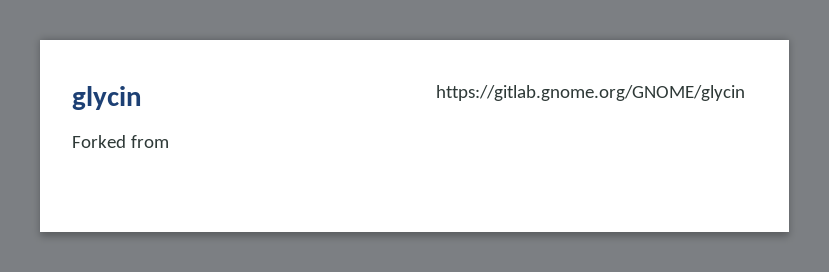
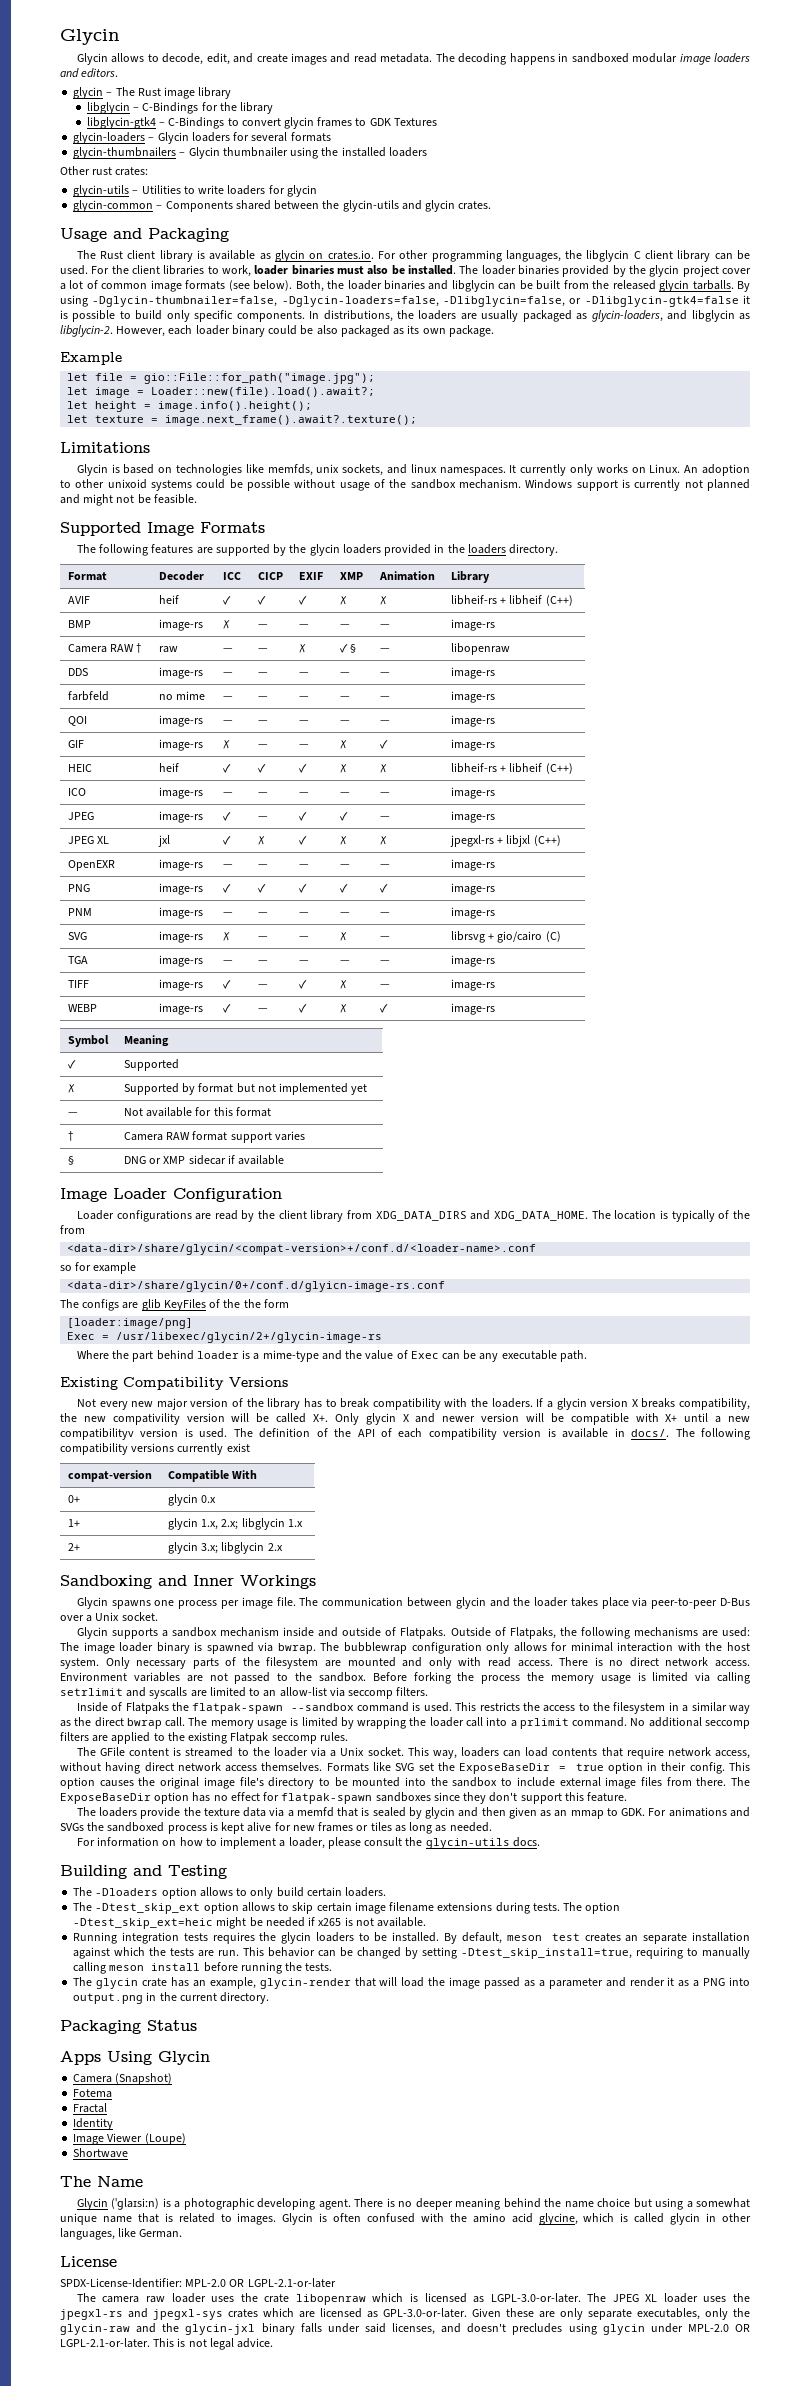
[72,86,142,110] [72,135,169,148] [436,85,745,101] glycin // Forked from https://gitlab.gnome.org/GNOME/glycin -> [60,29,120,45] [76,53,750,65] [60,68,119,78] [73,87,232,99] [86,102,273,114] [86,117,437,129] [73,132,331,144] [73,147,427,159] [60,166,149,176] [73,185,317,197] [73,200,492,212] [60,228,229,242] [76,250,750,262] [60,265,752,277] [60,280,750,292] [60,295,750,307] [60,310,751,322] [60,325,494,337] [60,352,122,365] [67,373,376,384] [67,387,376,398] [67,401,313,412] [67,415,418,426] [60,442,150,453] [76,464,750,476] [60,479,751,491] [60,494,197,506] [60,522,265,536] [76,544,558,556] [67,572,107,581] [158,571,204,581] [222,572,241,580] [257,572,283,580] [298,572,323,580] [339,572,363,580] [378,571,435,581] [450,571,490,583] [67,596,90,604] [158,595,179,604] [222,596,231,605] [257,596,266,605] [298,596,307,605] [339,596,347,605] [379,596,387,605] [450,595,573,606] [67,620,91,628] [158,619,203,631] [222,620,230,629] [257,624,268,628] [298,624,309,628] [339,624,350,628] [379,624,390,628] [450,619,495,631] [67,643,142,653] [158,646,178,653] [222,648,233,652] [257,648,268,652] [298,644,306,653] [339,644,357,653] [379,648,390,652] [450,643,510,655] [67,668,88,676] [158,667,203,679] [222,672,233,676] [257,672,268,676] [298,672,309,676] [339,672,350,676] [379,672,390,676] [450,667,495,679] [67,691,109,701] [158,691,206,700] [222,696,233,700] [257,696,268,700] [298,696,309,700] [339,696,350,700] [379,696,390,700] [450,691,495,703] [67,716,87,726] [158,715,203,727] [222,720,233,724] [257,720,268,724] [298,720,309,724] [339,720,350,724] [379,720,390,724] [450,715,495,727] [67,740,84,748] [158,739,203,751] [222,740,230,749] [257,744,268,748] [298,744,309,748] [339,740,347,749] [379,740,388,749] [450,739,495,751] [67,764,92,772] [158,763,179,772] [222,764,231,773] [257,764,266,773] [298,764,307,773] [339,764,347,773] [379,764,387,773] [450,763,573,774] [67,788,86,796] [158,787,203,799] [222,792,233,796] [257,792,268,796] [298,792,309,796] [339,792,350,796] [379,792,390,796] [450,787,495,799] [67,812,94,820] [158,811,203,823] [222,812,231,821] [257,816,268,820] [298,812,307,821] [339,812,348,821] [379,816,390,820] [450,811,495,823] [67,836,110,844] [157,835,170,847] [222,836,231,845] [257,836,265,845] [298,836,307,845] [339,836,347,845] [379,836,387,845] [449,835,561,847] [67,860,115,871] [158,859,203,871] [222,864,233,868] [257,864,268,868] [298,864,309,868] [339,864,350,868] [379,864,390,868] [450,859,495,871] [67,884,90,892] [158,883,203,895] [222,884,231,893] [257,884,266,893] [298,884,307,893] [339,884,348,893] [379,884,388,893] [450,883,495,895] [67,908,92,916] [158,907,203,919] [222,912,233,916] [257,912,268,916] [298,912,309,916] [339,912,350,916] [379,912,390,916] [450,907,495,919] [67,932,87,940] [158,931,203,943] [222,932,230,941] [257,936,268,940] [298,936,309,940] [339,932,347,941] [379,936,390,940] [450,931,561,943] [67,956,88,964] [158,955,203,967] [222,960,233,964] [257,960,268,964] [298,960,309,964] [339,960,350,964] [379,960,390,964] [450,955,495,967] [67,980,89,988] [158,979,203,991] [222,980,231,989] [257,984,268,988] [298,980,307,989] [339,980,347,989] [379,984,390,988] [450,979,495,991] [67,1004,97,1012] [158,1003,203,1015] [222,1004,231,1013] [257,1008,268,1012] [298,1004,307,1013] [339,1004,347,1013] [379,1004,388,1013] [450,1003,495,1015] [67,1035,109,1047] [123,1035,169,1047] [67,1060,76,1069] [123,1059,179,1071] [67,1084,75,1093] [123,1083,368,1095] [67,1112,78,1116] [123,1107,271,1117] [67,1131,73,1141] [123,1131,305,1143] [67,1156,74,1165] [123,1155,284,1165] [60,1188,282,1202] [76,1210,751,1222] [60,1225,85,1234] [67,1244,537,1255] [60,1262,137,1274] [67,1281,446,1292] [60,1299,289,1311] [67,1318,194,1329] [67,1332,383,1343] [76,1350,587,1362] [60,1377,288,1390] [76,1398,751,1410] [60,1413,750,1425] [60,1428,751,1440] [60,1443,250,1455] [67,1470,152,1482] [167,1470,258,1482] [67,1495,80,1503] [167,1494,217,1506] [67,1519,80,1527] [167,1518,303,1530] [67,1543,80,1551] [167,1542,283,1554] [60,1575,316,1589] [76,1597,751,1609] [60,1612,158,1622] [76,1627,750,1639] [60,1642,750,1654] [60,1657,750,1669] [60,1672,751,1684] [60,1687,429,1699] [76,1702,751,1714] [60,1717,751,1729] [60,1732,348,1744] [76,1747,750,1759] [60,1762,751,1774] [60,1777,751,1789] [60,1792,628,1804] [76,1807,751,1819] [60,1822,492,1834] [76,1837,540,1849] [60,1865,227,1879] [73,1887,387,1899] [73,1902,621,1914] [73,1917,427,1929] [73,1932,750,1944] [73,1947,750,1959] [73,1962,333,1974] [73,1977,750,1989] [73,1992,270,2004] [60,2020,197,2034] [60,2051,210,2065] [73,2073,173,2085] [73,2089,113,2098] [73,2103,108,2113] [73,2118,114,2130] [73,2133,186,2145] [73,2148,129,2158] [60,2176,143,2187] [76,2198,751,2210] [60,2213,752,2225] [60,2228,183,2240] [60,2256,117,2267] [60,2278,336,2288] [76,2293,750,2305] [60,2308,750,2320] [60,2323,750,2335] [60,2338,274,2350] Glycin // Glycin allows to decode, edit, and create images and read metadata. The decoding happens in sandboxed modular image loaders and editors. // glycin – The Rust image library // libglycin – C-Bindings for the library // libglycin-gtk4 – C-Bindings to convert glycin frames to GDK Textures // glycin-loaders – Glycin loaders for several formats // glycin-thumbnailers – Glycin thumbnailer using the installed loaders // Other rust crates: // glycin-utils – Utilities to write loaders for glycin // glycin-common – Components shared between the glycin-utils and glycin crates. // Usage and Packaging // The Rust client library is available as glycin on crates.io. For other programming languages, the libglycin C client library can be used. For the client libraries to work, loader binaries must also be installed. The loader binaries provided by the glycin project cover a lot of common image formats (see below). Both, the loader binaries and libglycin can be built from the released glycin tarballs. By using -Dglycin-thumbnailer=false, -Dglycin-loaders=false, -Dlibglycin=false, or -Dlibglycin-gtk4=false it is possible to build only specific components. In distributions, the loaders are usually packaged as glycin-loaders, and libglycin as libglycin-2. However, each loader binary could be also packaged as its own package. // Example // let file = gio::File::for_path("image.jpg"); // let image = Loader::new(file).load().await?; // let height = image.info().height(); // let texture = image.next_frame().await?.texture(); // Limitations // Glycin is based on technologies like memfds, unix sockets, and linux namespaces. It currently only works on Linux. An adoption to other unixoid systems could be possible without usage of the sandbox mechanism. Windows support is currently not planned and might not be feasible. // Supported Image Formats // The following features are supported by the glycin loaders provided in the loaders directory. // Format | Decoder | ICC | CICP | EXIF | XMP | Animation | Library // AVIF | heif | ✓ | ✓ | ✓ | ✗ | ✗ | libheif-rs + libheif (C++) // BMP | image-rs | ✗ | — | — | — | — | image-rs // Camera RAW † | raw | — | — | ✗ | ✓ § | — | libopenraw // DDS | image-rs | — | — | — | — | — | image-rs // farbfeld | no mime | — | — | — | — | — | image-rs // QOI | image-rs | — | — | — | — | — | image-rs // GIF | image-rs | ✗ | — | — | ✗ | ✓ | image-rs // HEIC | heif | ✓ | ✓ | ✓ | ✗ | ✗ | libheif-rs + libheif (C++) // ICO | image-rs | — | — | — | — | — | image-rs // JPEG | image-rs | ✓ | — | ✓ | ✓ | — | image-rs // JPEG XL | jxl | ✓ | ✗ | ✓ | ✗ | ✗ | jpegxl-rs + libjxl (C++) // OpenEXR | image-rs | — | — | — | — | — | image-rs // PNG | image-rs | ✓ | ✓ | ✓ | ✓ | ✓ | image-rs // PNM | image-rs | — | — | — | — | — | image-rs // SVG | image-rs | ✗ | — | — | ✗ | — | librsvg + gio/cairo (C) // TGA | image-rs | — | — | — | — | — | image-rs // TIFF | image-rs | ✓ | — | ✓ | ✗ | — | image-rs // WEBP | image-rs | ✓ | — | ✓ | ✗ | ✓ | image-rs // Symbol | Meaning // ✓ | Supported // ✗ | Supported by format but not implemented yet // — | Not available for this format // † | Camera RAW format support varies // § | DNG or XMP sidecar if available // Image Loader Configuration // Loader configurations are read by the client library from XDG_DATA_DIRS and XDG_DATA_HOME. The location is typically of the from // <data-dir>/share/glycin/<compat-version>+/conf.d/<loader-name>.conf // so for example // <data-dir>/share/glycin/0+/conf.d/glyicn-image-rs.conf // The configs are glib KeyFiles of the the form // [loader:image/png] // Exec = /usr/libexec/glycin/2+/glycin-image-rs // Where the part behind loader is a mime-type and the value of Exec can be any executable path. // Existing Compatibility Versions // Not every new major version of the library has to break compatibility with the loaders. If a glycin version X breaks compatibility, the new compativility version will be called X+. Only glycin X and newer version will be compatible with X+ until a new compatibilityv version is used. The definition of the API of each compatibility version is available in docs/. The following compatibility versions currently exist // compat-version | Compatible With // 0+ | glycin 0.x // 1+ | glycin 1.x, 2.x; libglycin 1.x // 2+ | glycin 3.x; libglycin 2.x // Sandboxing and Inner Workings // Glycin spawns one process per image file. The communication between glycin and the loader takes place via peer-to-peer D-Bus over a Unix socket. // Glycin supports a sandbox mechanism inside and outside of Flatpaks. Outside of Flatpaks, the following mechanisms are used: The image loader binary is spawned via bwrap. The bubblewrap configuration only allows for minimal interaction with the host system. Only necessary parts of the filesystem are mounted and only with read access. There is no direct network access. Environment variables are not passed to the sandbox. Before forking the process the memory usage is limited via calling setrlimit and syscalls are limited to an allow-list via seccomp filters. // Inside of Flatpaks the flatpak-spawn --sandbox command is used. This restricts the access to the filesystem in a similar way as the direct bwrap call. The memory usage is limited by wrapping the loader call into a prlimit command. No additional seccomp filters are applied to the existing Flatpak seccomp rules. // The GFile content is streamed to the loader via a Unix socket. This way, loaders can load contents that require network access, without having direct network access themselves. Formats like SVG set the ExposeBaseDir = true option in their config. This option causes the original image file's directory to be mounted into the sandbox to include external image files from there. The ExposeBaseDir option has no effect for flatpak-spawn sandboxes since they don't support this feature. // The loaders provide the texture data via a memfd that is sealed by glycin and then given as an mmap to GDK. For animations and SVGs the sandboxed process is kept alive for new frames or tiles as long as needed. // For information on how to implement a loader, please consult the glycin-utils docs. // Building and Testing // The -Dloaders option allows to only build certain loaders. // The -Dtest_skip_ext option allows to skip certain image filename extensions during tests. The option -Dtest_skip_ext=heic might be needed if x265 is not available. // Running integration tests requires the glycin loaders to be installed. By default, meson test creates an separate installation against which the tests are run. This behavior can be changed by setting -Dtest_skip_install=true, requiring to manually calling meson install before running the tests. // The glycin crate has an example, glycin-render that will load the image passed as a parameter and render it as a PNG into output.png in the current directory. // Packaging Status // Apps Using Glycin // Camera (Snapshot) // Fotema // Fractal // Identity // Image Viewer (Loupe) // Shortwave // The Name // Glycin (ˈɡlaɪsiːn) is a photographic developing agent. There is no deeper meaning behind the name choice but using a somewhat unique name that is related to images. Glycin is often confused with the amino acid glycine, which is called glycin in other languages, like German. // License // SPDX-License-Identifier: MPL-2.0 OR LGPL-2.1-or-later // The camera raw loader uses the crate libopenraw which is licensed as LGPL-3.0-or-later. The JPEG XL loader uses the jpegxl-rs and jpegxl-sys crates which are licensed as GPL-3.0-or-later. Given these are only separate executables, only the glycin-raw and the glycin-jxl binary falls under said licenses, and doesn't precludes using glycin under MPL-2.0 OR LGPL-2.1-or-later. This is not legal advice.

